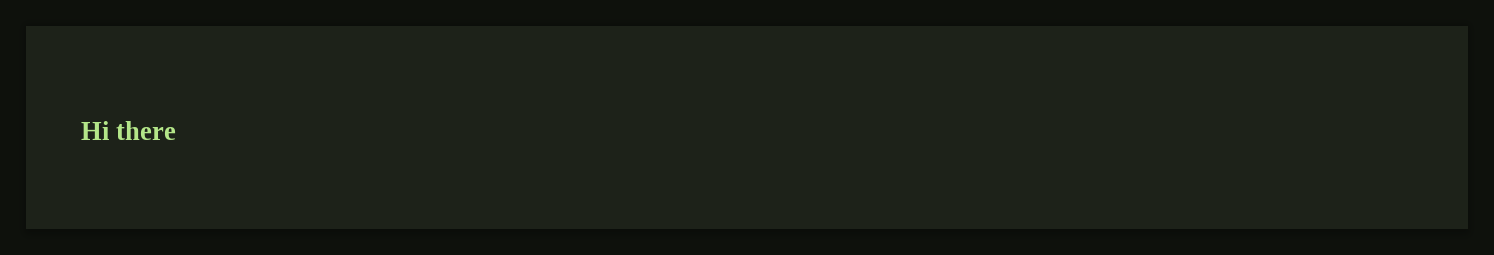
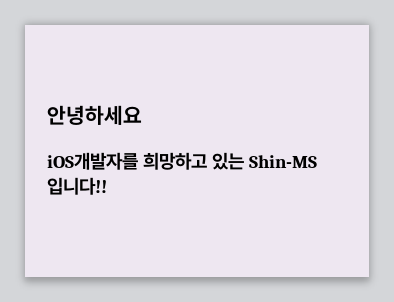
[81,121,177,140] Hi there -> [47,105,142,125] [47,152,318,170] [47,177,107,195] 안녕하세요 // iOS개발자를 희망하고 있는 Shin-MS 입니다!!

